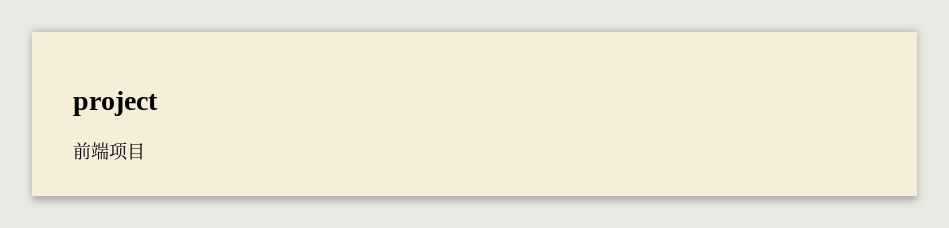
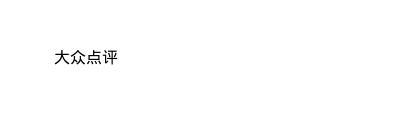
[73,91,158,116] [73,142,145,161] project // 前端项目 -> [54,50,118,65] 大众点评

